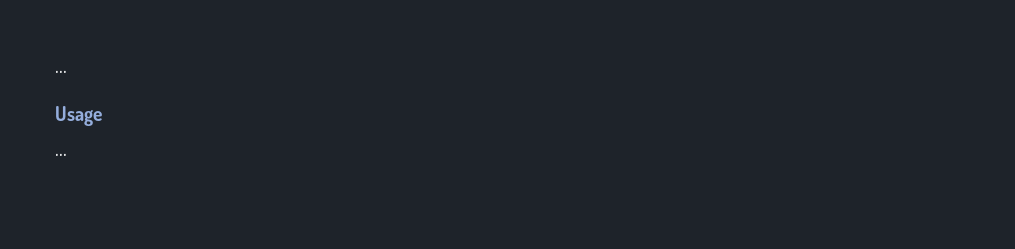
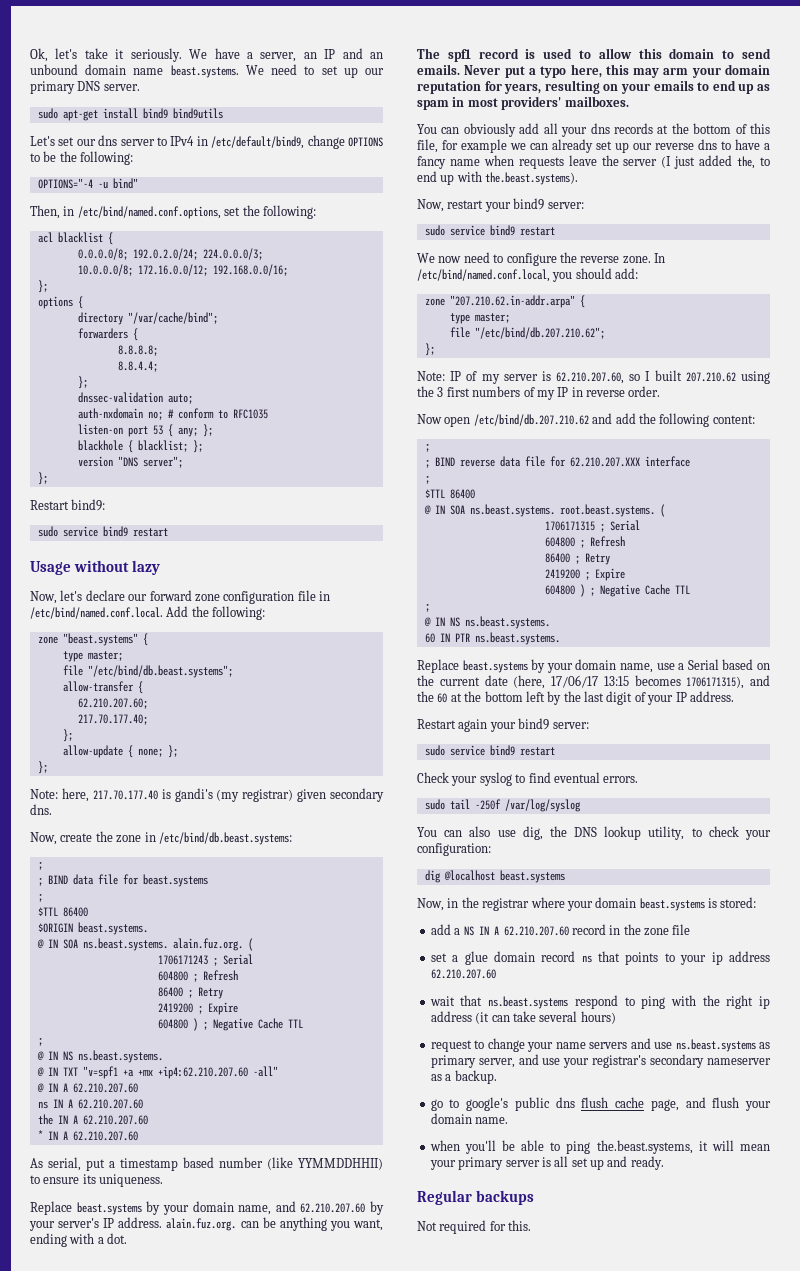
[55,70,67,73] [55,106,102,126] [55,153,67,156] ... // Usage // ... -> [30,48,384,62] [30,64,385,78] [30,81,140,94] [37,108,223,121] [30,135,383,149] [30,151,134,165] [37,178,138,189] [30,205,316,219] [37,232,113,245] [77,248,263,260] [77,264,288,276] [37,280,48,293] [37,296,83,309] [77,312,218,325] [77,328,138,341] [117,345,158,356] [117,361,158,372] [77,376,88,389] [77,392,193,404] [77,408,268,420] [77,424,213,437] [77,440,203,453] [77,456,183,468] [37,472,48,485] [30,499,106,511] [37,526,168,537] [30,560,160,575] [30,590,330,604] [30,606,266,620] [37,633,148,646] [62,651,123,662] [62,665,233,678] [62,681,143,694] [77,698,148,709] [77,714,148,725] [62,729,73,742] [62,745,178,758] [37,761,48,774] [30,788,384,802] [30,804,52,815] [30,831,292,845] [37,862,43,870] [37,874,208,887] [37,894,43,902] [37,907,88,917] [37,922,148,935] [36,938,253,951] [157,954,253,966] [157,970,238,982] [157,987,223,999] [157,1002,238,1015] [157,1018,303,1031] [37,1038,43,1046] [36,1050,163,1063] [36,1066,278,1079] [36,1083,138,1093] [37,1099,143,1109] [37,1114,148,1125] [37,1130,138,1141] [30,1157,383,1171] [30,1174,164,1187] [30,1201,384,1215] [29,1217,383,1231] [30,1233,128,1247] [417,48,771,62] [417,64,770,78] [417,80,770,94] [417,96,629,110] [417,123,770,137] [417,139,770,153] [417,155,770,169] [417,171,579,185] [417,198,584,212] [424,225,555,236] [417,252,665,266] [417,268,639,282] [424,295,585,308] [449,313,510,324] [449,327,605,339] [424,343,435,356] [417,370,770,384] [417,386,661,400] [417,413,755,427] [424,444,430,452] [424,456,690,468] [424,476,430,484] [424,489,475,499] [423,504,665,517] [544,520,640,532] [544,536,625,548] [544,553,610,565] [544,568,625,581] [544,584,690,597] [424,604,430,612] [423,616,550,629] [424,632,560,645] [417,659,770,673] [417,675,770,689] [417,691,734,705] [417,718,589,732] [424,745,555,756] [417,772,639,786] [424,799,581,812] [417,826,771,840] [417,843,491,856] [424,870,565,883] [417,897,757,911] [430,924,691,936] [430,951,770,965] [430,969,496,979] [429,995,771,1009] [430,1011,616,1024] [430,1038,770,1052] [430,1054,771,1068] [430,1070,497,1084] [430,1097,771,1111] [430,1113,509,1124] [429,1140,770,1154] [429,1156,664,1170] [417,1190,534,1205] [417,1220,532,1234] Ok, let's take it seriously. We have a server, an IP and an unbound domain name beast.systems. We need to set up our primary DNS server. // sudo apt-get install bind9 bind9utils // Let's set our dns server to IPv4 in /etc/default/bind9, change OPTIONS to be the following: // OPTIONS="-4 -u bind" // Then, in /etc/bind/named.conf.options, set the following: // acl blacklist { // 0.0.0.0/8; 192.0.2.0/24; 224.0.0.0/3; // 10.0.0.0/8; 172.16.0.0/12; 192.168.0.0/16; // }; // options { // directory "/var/cache/bind"; // forwarders { // 8.8.8.8; // 8.8.4.4; // }; // dnssec-validation auto; // auth-nxdomain no; # conform to RFC1035 // listen-on port 53 { any; }; // blackhole { blacklist; }; // version "DNS server"; // }; // Restart bind9: // sudo service bind9 restart // Usage without lazy // Now, let's declare our forward zone configuration file in /etc/bind/named.conf.local. Add the following: // zone "beast.systems" { // type master; // file "/etc/bind/db.beast.systems"; // allow-transfer { // 62.210.207.60; // 217.70.177.40; // }; // allow-update { none; }; // }; // Note: here, 217.70.177.40 is gandi's (my registrar) given secondary dns. // Now, create the zone in /etc/bind/db.beast.systems: // ; // ; BIND data file for beast.systems // ; // $TTL 86400 // $ORIGIN beast.systems. // @ IN SOA ns.beast.systems. alain.fuz.org. ( // 1706171243 ; Serial // 604800 ; Refresh // 86400 ; Retry // 2419200 ; Expire // 604800 ) ; Negative Cache TTL // ; // @ IN NS ns.beast.systems. // @ IN TXT "v=spf1 +a +mx +ip4:62.210.207.60 -all" // @ IN A 62.210.207.60 // ns IN A 62.210.207.60 // the IN A 62.210.207.60 // * IN A 62.210.207.60 // As serial, put a timestamp based number (like YYMMDDHHII) to ensure its uniqueness. // Replace beast.systems by your domain name, and 62.210.207.60 by your server's IP address. alain.fuz.org. can be anything you want, ending with a dot. // The spf1 record is used to allow this domain to send emails. Never put a typo here, this may arm your domain reputation for years, resulting on your emails to end up as spam in most providers' mailboxes. // You can obviously add all your dns records at the bottom of this file, for example we can already set up our reverse dns to have a fancy name when requests leave the server (I just added the, to end up with the.beast.systems). // Now, restart your bind9 server: // sudo service bind9 restart // We now need to configure the reverse zone. In /etc/bind/named.conf.local, you should add: // zone "207.210.62.in-addr.arpa" { // type master; // file "/etc/bind/db.207.210.62"; // }; // Note: IP of my server is 62.210.207.60, so I built 207.210.62 using the 3 first numbers of my IP in reverse order. // Now open /etc/bind/db.207.210.62 and add the following content: // ; // ; BIND reverse data file for 62.210.207.XXX interface // ; // $TTL 86400 // @ IN SOA ns.beast.systems. root.beast.systems. ( // 1706171315 ; Serial // 604800 ; Refresh // 86400 ; Retry // 2419200 ; Expire // 604800 ) ; Negative Cache TTL // ; // @ IN NS ns.beast.systems. // 60 IN PTR ns.beast.systems. // Replace beast.systems by your domain name, use a Serial based on the current date (here, 17/06/17 13:15 becomes 1706171315), and the 60 at the bottom left by the last digit of your IP address. // Restart again your bind9 server: // sudo service bind9 restart // Check your syslog to find eventual errors. // sudo tail -250f /var/log/syslog // You can also use dig, the DNS lookup utility, to check your configuration: // dig @localhost beast.systems // Now, in the registrar where your domain beast.systems is stored: // add a NS IN A 62.210.207.60 record in the zone file // set a glue domain record ns that points to your ip address 62.210.207.60 // wait that ns.beast.systems respond to ping with the right ip address (it can take several hours) // request to change your name servers and use ns.beast.systems as primary server, and use your registrar's secondary nameserver as a backup. // go to google's public dns flush cache page, and flush your domain name. // when you'll be able to ping the.beast.systems, it will mean your primary server is all set up and ready. // Regular backups // Not required for this.

